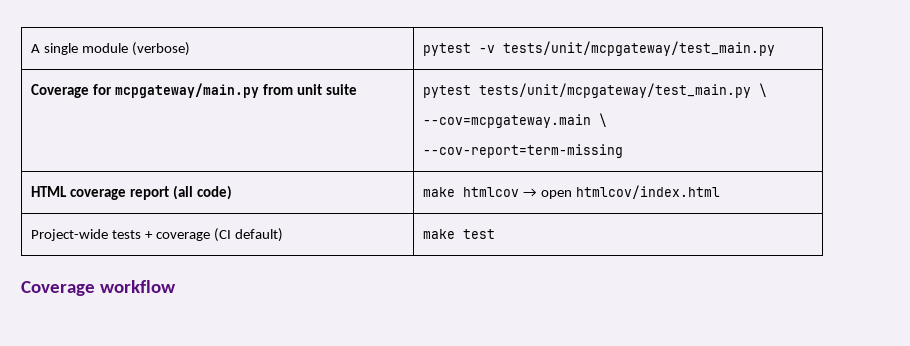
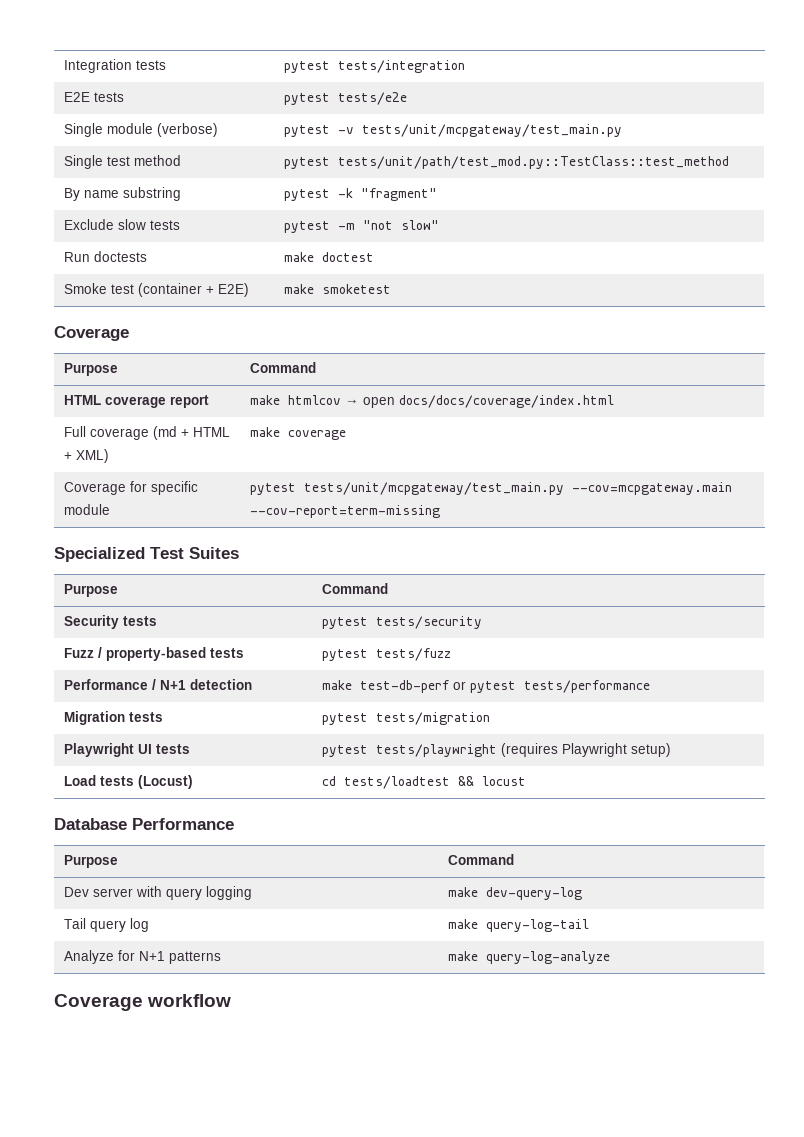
[31,43,79,55] A single -> [63,59,166,73] [283,60,465,73] [63,92,124,102] [283,92,407,105] [63,123,103,137] Integration tests | pytest tests/integration // E2E tests | pytest tests/e2e // Single
[31,83,357,98] [423,83,768,98] [423,113,608,128] [423,144,624,158] Coverage for mcpgateway/main.py from unit suite | pytest tests/unit/mcpgateway/test_main.py \ // --cov=mcpgateway.main \ // --cov-report=term-missing -> [63,155,181,169] [283,156,729,169] [63,187,181,201] [283,188,437,201] [63,219,180,230] [283,220,439,233] [63,251,147,262] [283,252,374,262] [63,283,249,297] [283,284,391,294] [54,326,129,341] [63,363,118,376] [249,362,316,373] Single test method | pytest tests/unit/path/test_mod.py::TestClass::test_method // By name substring | pytest -k "fragment" // Exclude slow tests | pytest -m "not slow" // Run doctests | make doctest // Smoke test (container + E2E) | make smoketest // Coverage // Purpose | Command
[173,185,232,200] (all code) -> (209, 401) none
[576,185,721,199] [31,228,283,242] [423,229,496,239] htmlcov/index.html // Project-wide tests + coverage (CI default) | make test -> [398,395,614,408] [63,426,230,440] [63,449,109,463] [249,427,346,440] [63,481,198,495] [63,504,110,515] [249,482,732,495] [249,505,440,518] [54,547,239,562] [63,584,118,597] [321,583,388,594] [63,615,157,629] [321,616,482,629] [63,647,244,661] [321,648,451,661] [63,679,252,690] [321,680,650,693] [63,711,163,725] [321,712,490,725] [63,743,190,757] [321,743,671,757] [63,775,193,789] [321,776,526,789] [54,818,234,830] [63,855,118,868] [447,854,514,865] [63,886,252,900] [447,887,582,900] [63,918,149,932] [447,919,589,932] [63,950,221,964] [447,951,610,964] docs/docs/coverage/index.html // Full coverage (md + HTML + XML) | make coverage // Coverage for specific module | pytest tests/unit/mcpgateway/test_main.py --cov=mcpgateway.main --cov-report=term-missing // Specialized Test Suites // Purpose | Command // Security tests | pytest tests/security // Fuzz / property-based tests | pytest tests/fuzz // Performance / N+1 detection | make test-db-perf or pytest tests/performance // Migration tests | pytest tests/migration // Playwright UI tests | pytest tests/playwright (requires Playwright setup) // Load tests (Locust) | cd tests/loadtest && locust // Database Performance // Purpose | Command // Dev server with query logging | make dev-query-log // Tail query log | make query-log-tail // Analyze for N+1 patterns | make query-log-analyze

